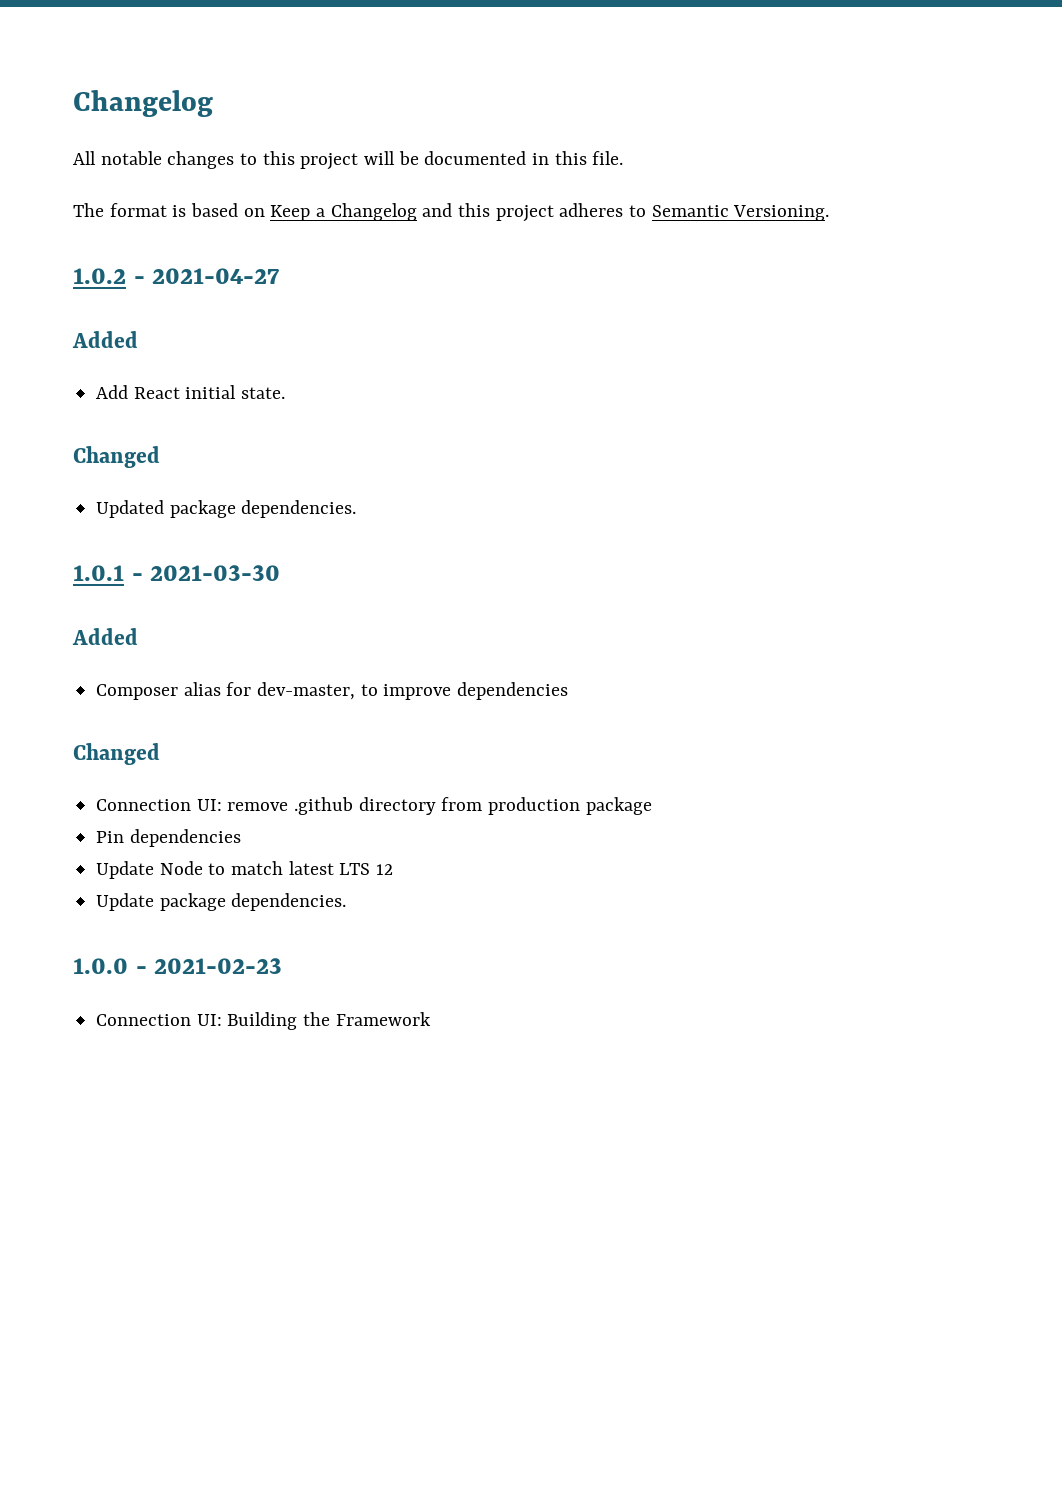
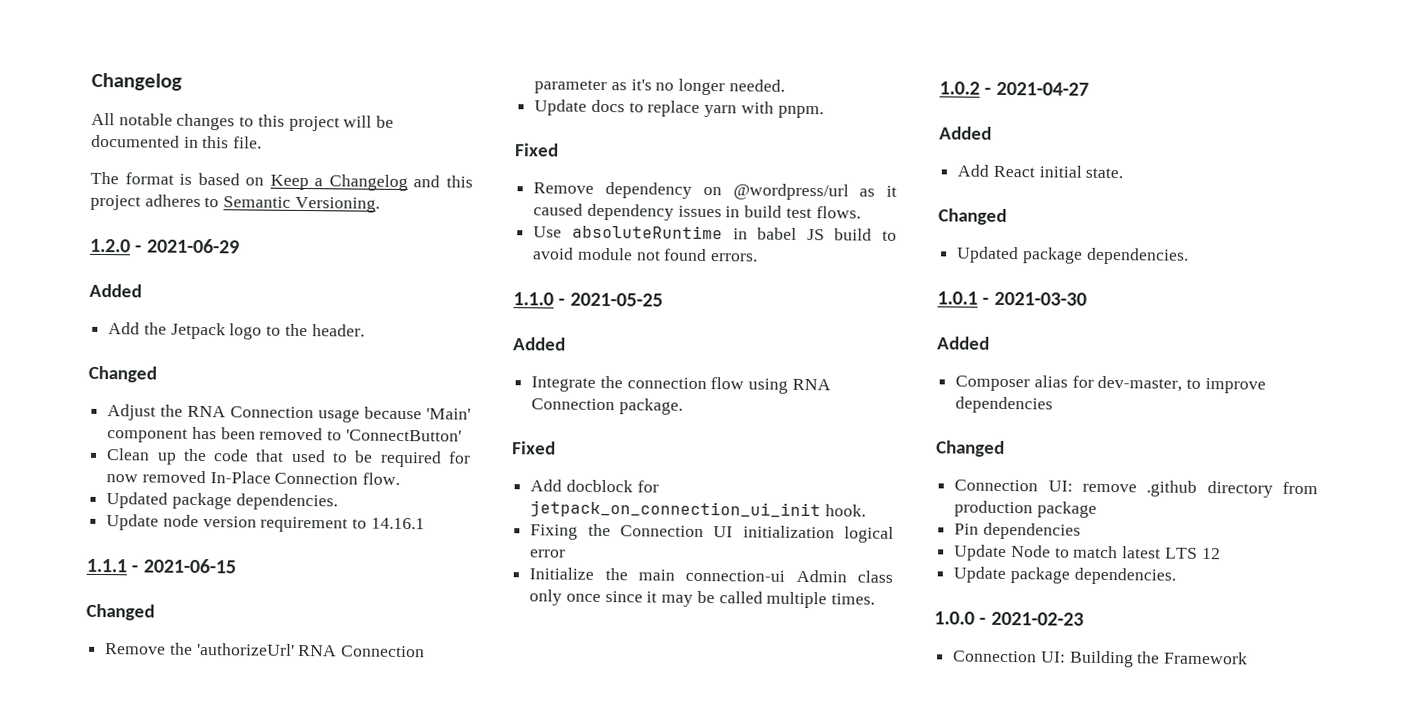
(830, 213) none -> [90,238,240,254] [89,283,142,298] [108,322,365,340] [88,365,157,383] [107,404,471,423] [107,426,462,443] [106,448,471,468] [106,470,401,485] [106,492,338,511] [106,514,425,533] [86,558,236,574] [86,603,155,621] [105,642,426,658] [534,78,785,96] [534,99,824,119] [515,143,559,157] [533,182,897,201] [533,203,861,221] [533,224,897,241] [532,247,759,262] [513,292,663,307] [513,337,566,351] [531,375,831,394] [531,398,683,415] [512,441,556,455] [530,479,659,493] [530,500,866,520] [530,523,894,543] [530,549,567,558] [529,567,893,583] [529,589,876,609] // 1.2.0 - 2021-06-29 // Added // Add the Jetpack logo to the header. // Changed // Adjust the RNA Connection usage because 'Main' component has been removed to 'ConnectButton' // Clean up the code that used to be required for now removed In-Place Connection flow. // Updated package dependencies. // Update node version requirement to 14.16.1 // 1.1.1 - 2021-06-15 // Changed // Remove the 'authorizeUrl' RNA Connection parameter as it's no longer needed. // Update docs to replace yarn with pnpm. // Fixed // Remove dependency on @wordpress/url as it caused dependency issues in build test flows. // Use absoluteRuntime in babel JS build to avoid module not found errors. // 1.1.0 - 2021-05-25 // Added // Integrate the connection flow using RNA Connection package. // Fixed // Add docblock for jetpack_on_connection_ui_init hook. // Fixing the Connection UI initialization logical error // Initialize the main connection-ui Admin class only once since it may be called multiple times.

